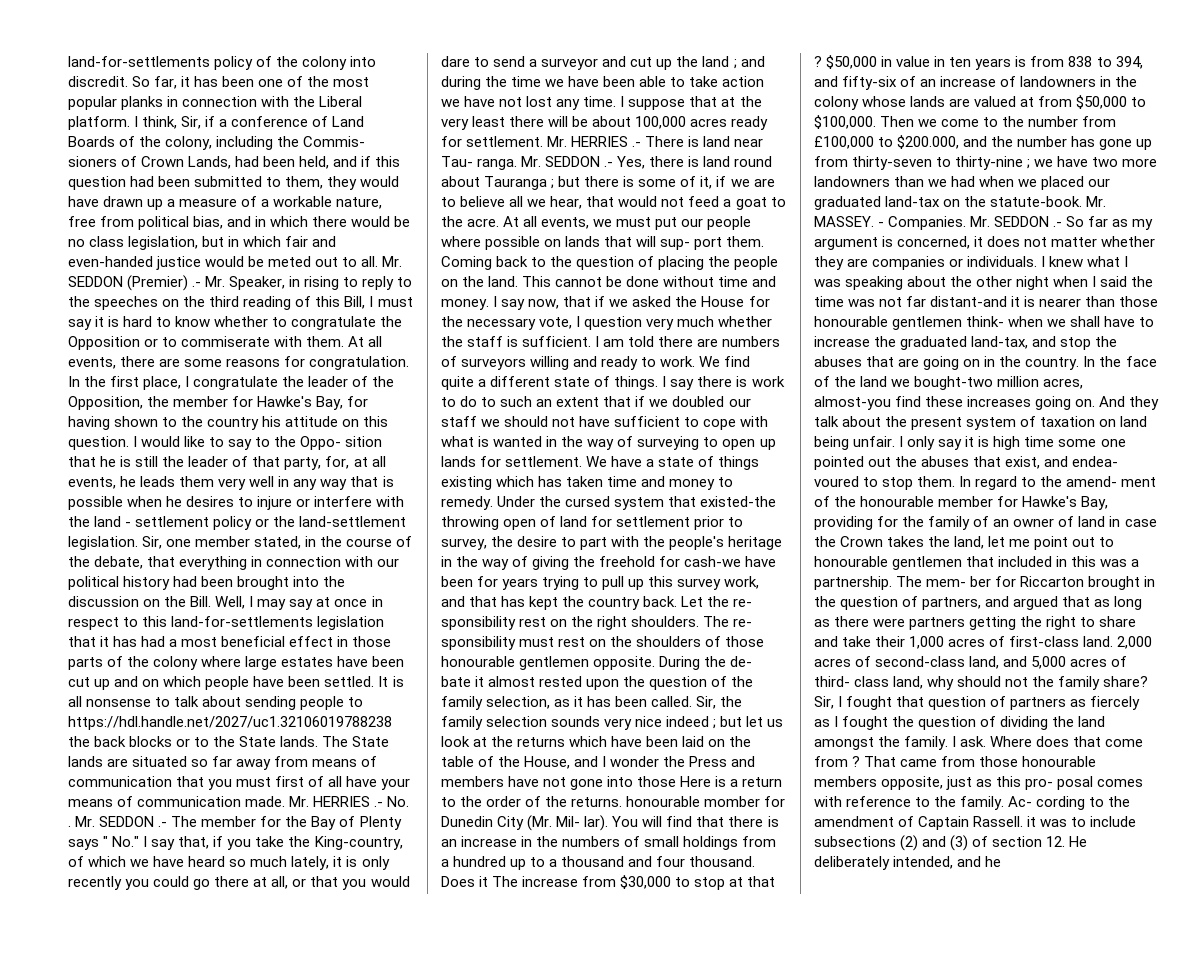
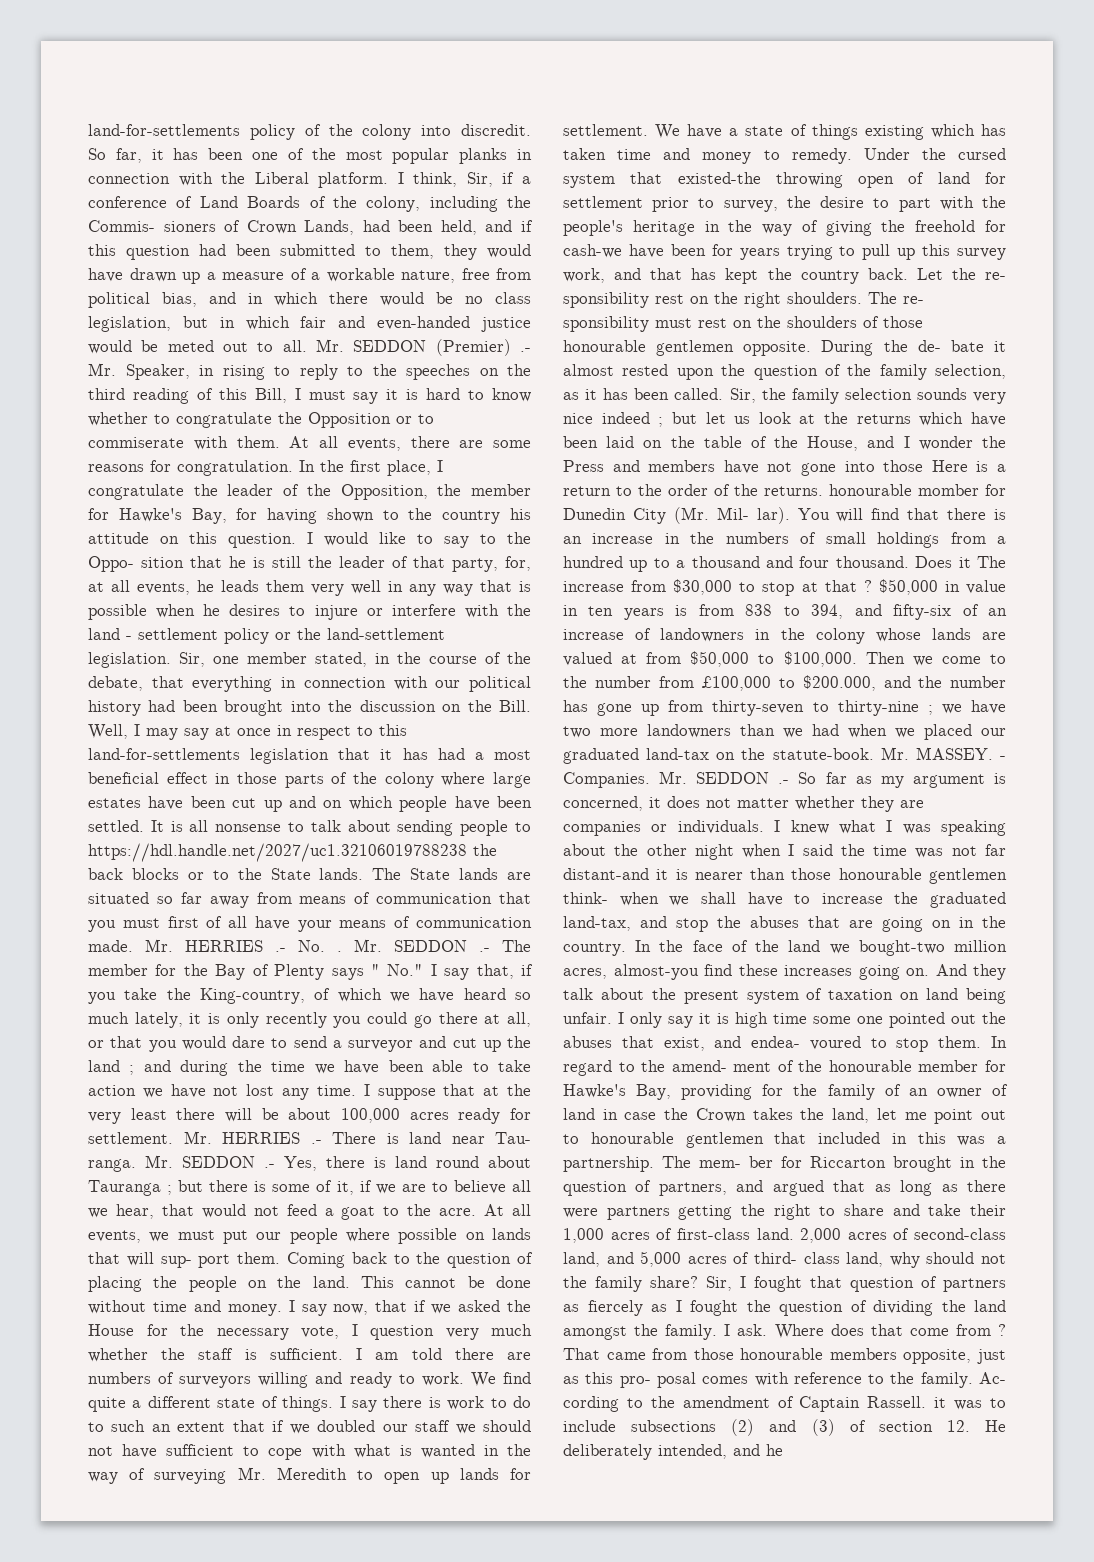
(700, 443) none -> [237,1467,347,1480] Mr. Meredith

